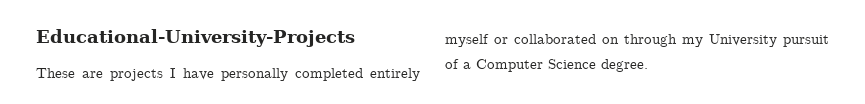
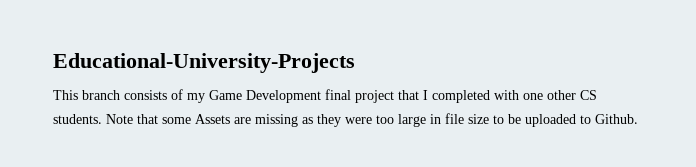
[36,68,420,81] [445,34,829,47] [445,59,648,72] These are projects I have personally completed entirely myself or collaborated on through my University pursuit of a Computer Science degree. -> [53,89,597,103] [53,113,638,127] This branch consists of my Game Development final project that I completed with one other CS students. Note that some Assets are missing as they were too large in file size to be uploaded to Github.

